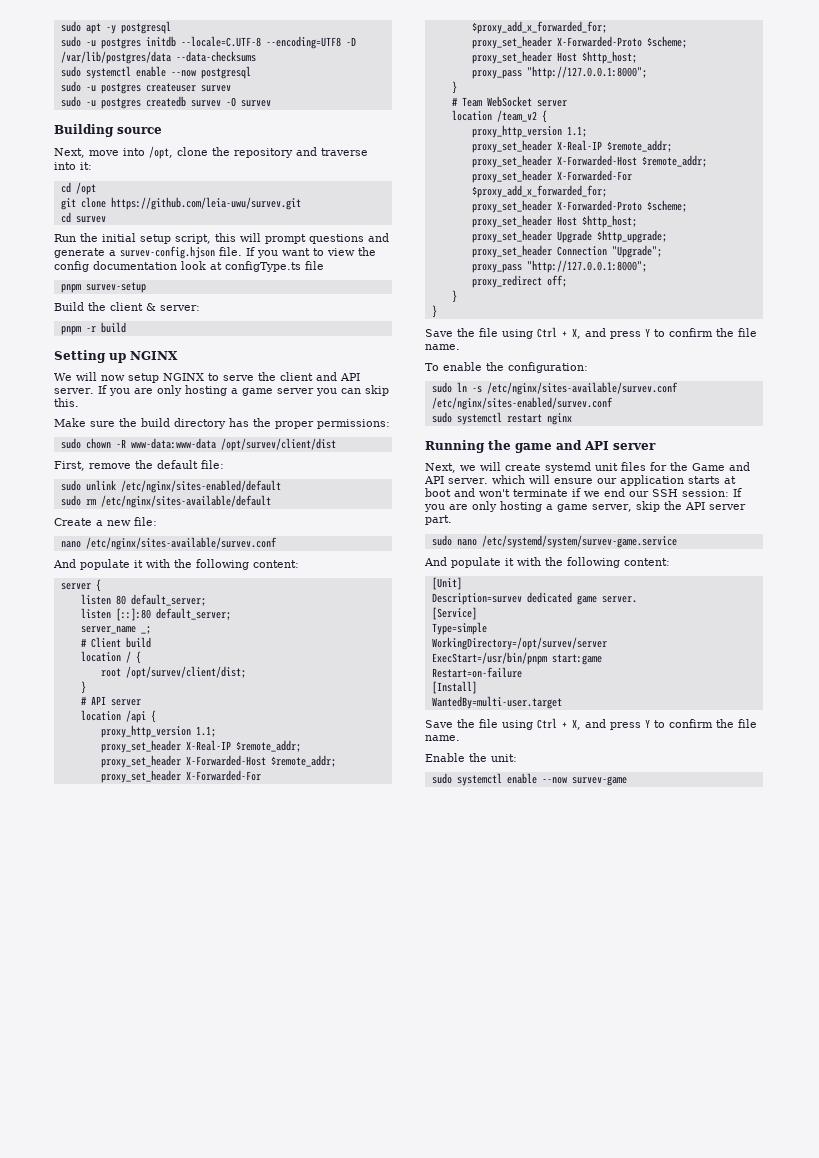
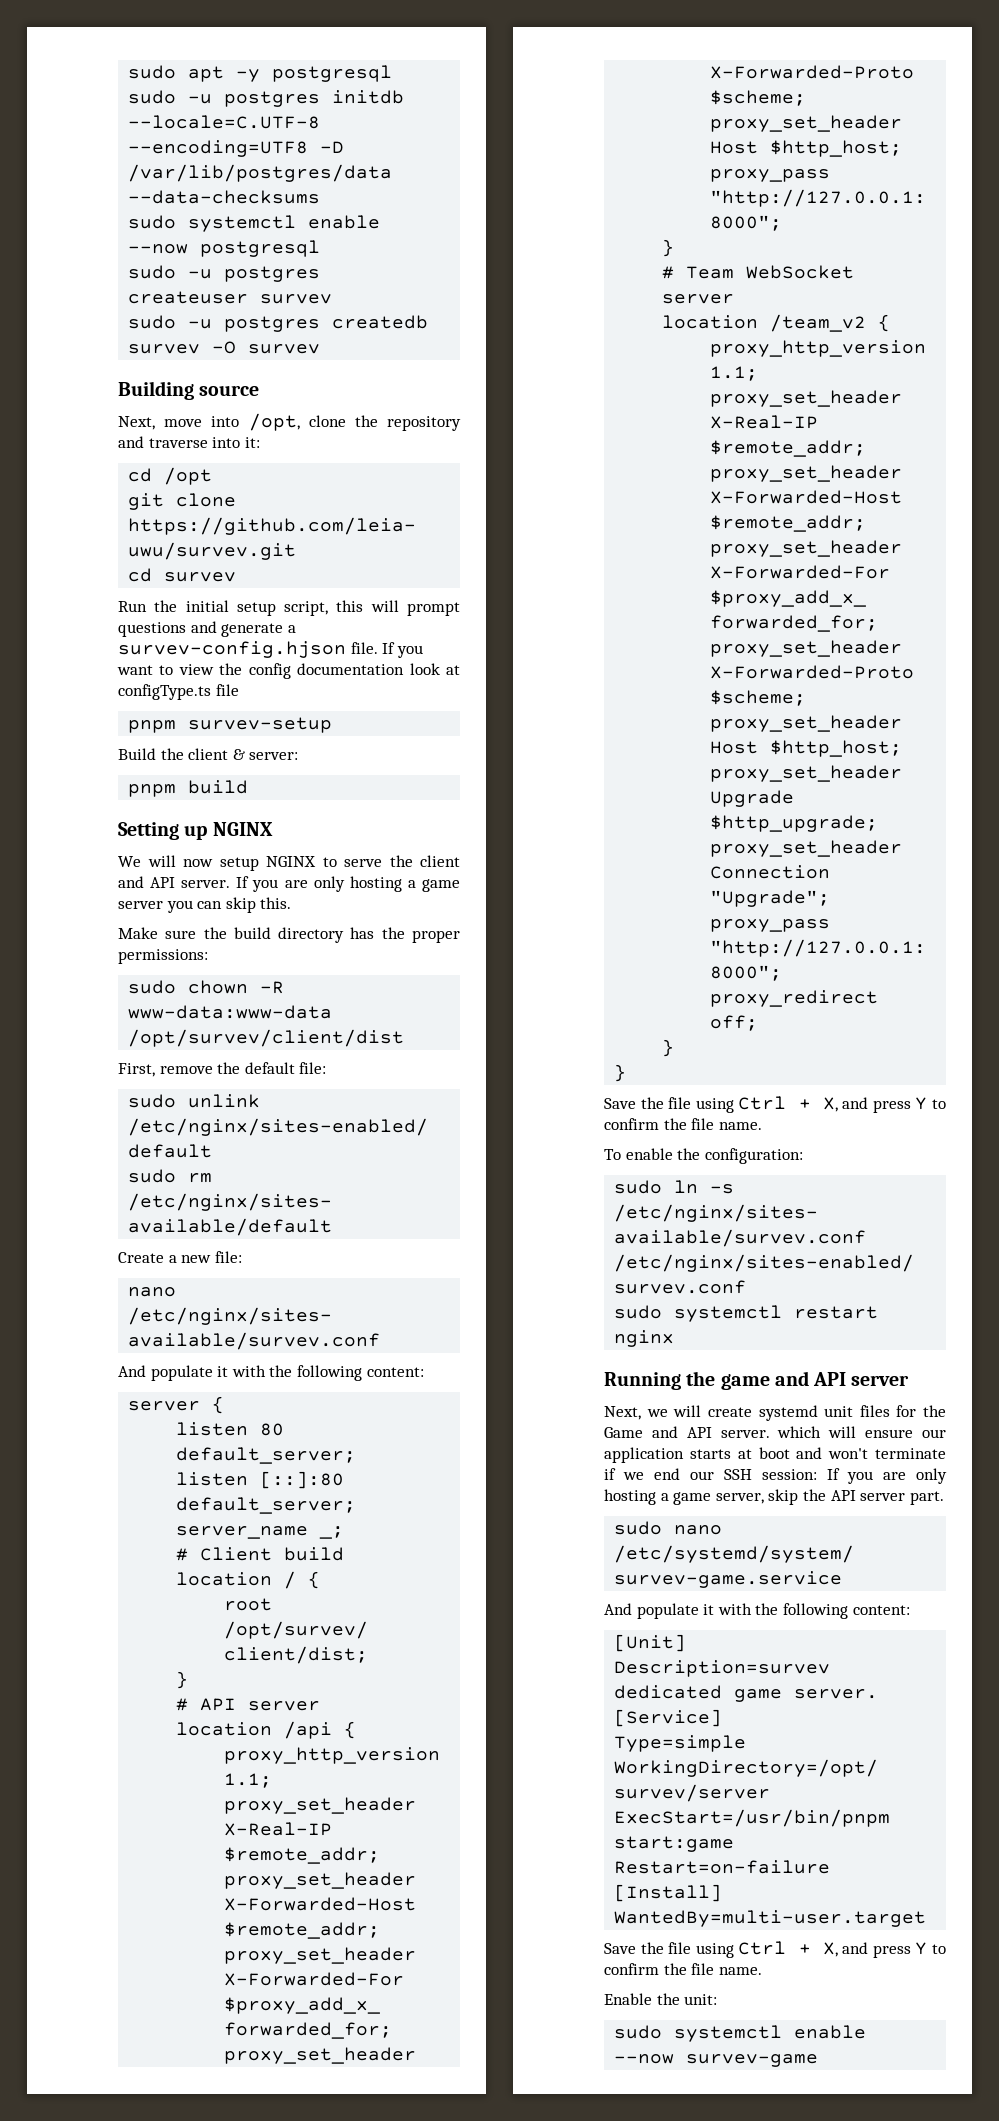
[85,326,96,332] -r -> (177, 790) none

